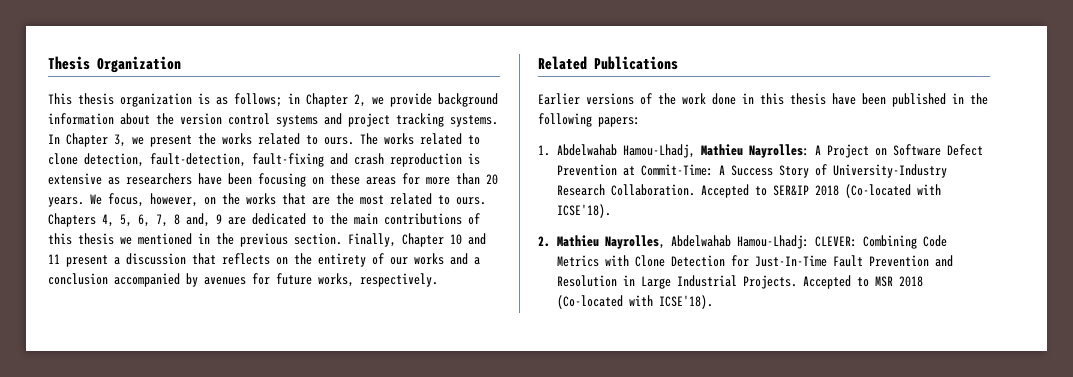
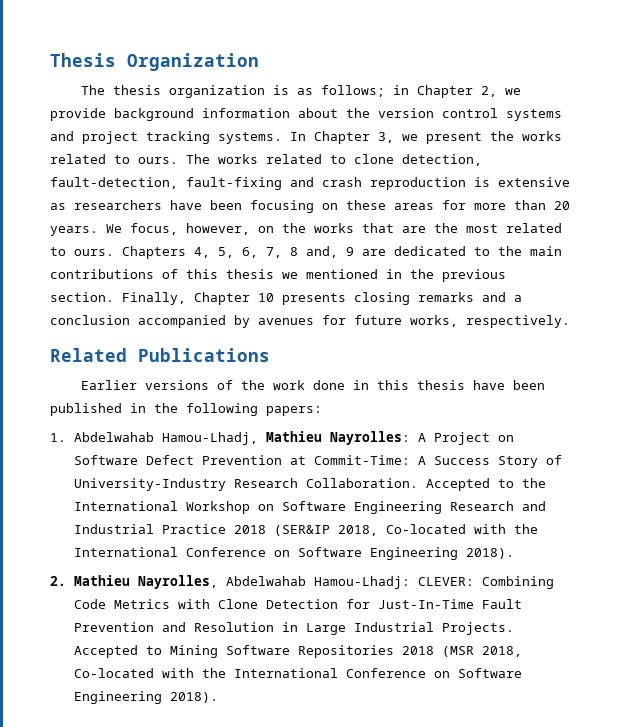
[48,93,72,105] This -> [80,85,105,95] The
[468,233,486,245] [48,253,444,267] and 11 present a discussion that reflects on the entirety of our works -> [282,292,474,305] presents closing remarks
[772,184,941,198] [556,204,611,218] SER&IP 2018 (Co-located with ICSE'18). -> [521,478,546,488] [73,501,546,514] [73,524,538,536] [73,547,514,560] the International Workshop on Software Engineering Research and Industrial Practice 2018 (SER&IP 2018, Co-located with the International Conference on Software Engineering 2018).
[874,276,923,287] [556,295,713,309] MSR 2018 (Co-located with ICSE'18). -> [169,645,522,658] [73,668,522,678] [73,691,218,704] Mining Software Repositories 2018 (MSR 2018, Co-located with the International Conference on Software Engineering 2018).

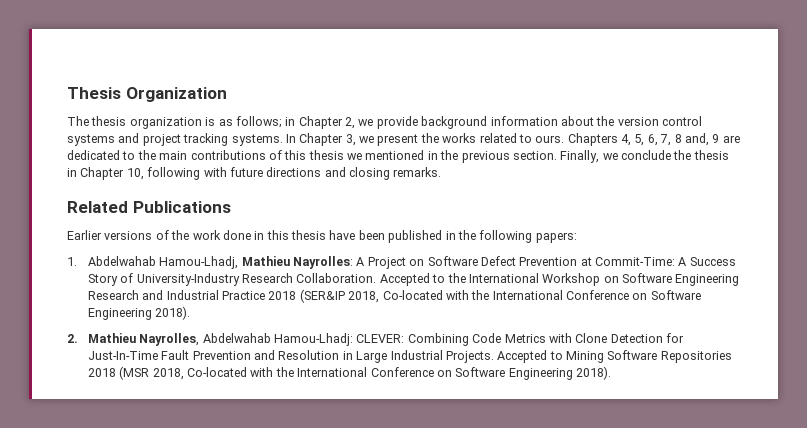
[186,154,482,166] [50,177,570,190] [50,200,570,213] [50,223,562,236] [50,247,114,256] The works related to clone detection, fault-detection, fault-fixing and crash reproduction is extensive as researchers have been focusing on these areas for more than 20 years. We focus, however, on the works that are the most related to ours. -> (565, 139) none
[194,292,522,305] [50,315,570,328] Chapter 10 presents closing remarks and a conclusion accompanied by avenues for future works, respectively. -> [602,150,729,160] [67,167,442,180] we conclude the thesis in Chapter 10, following with future directions and closing remarks.

